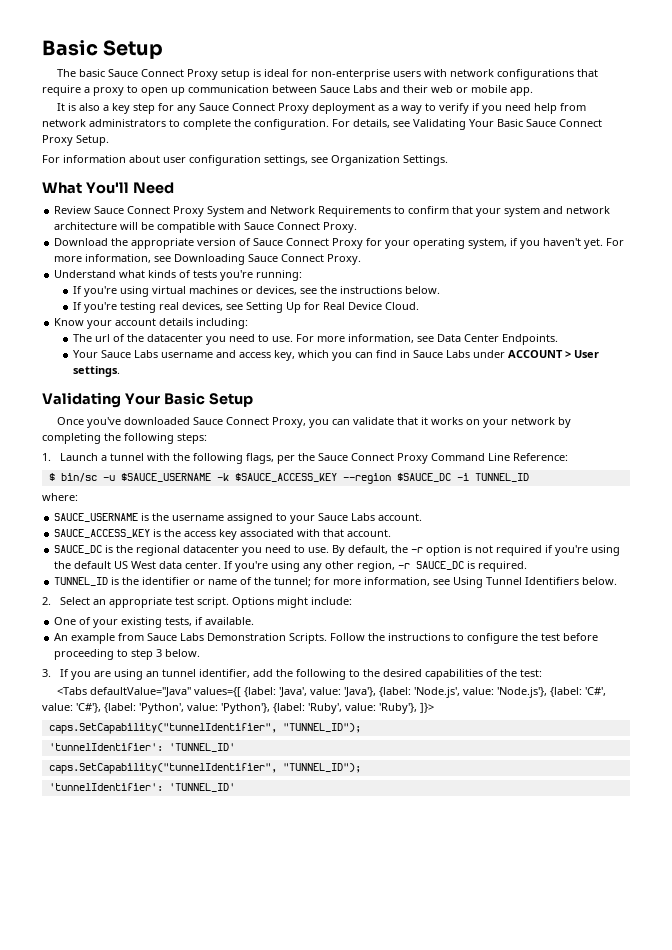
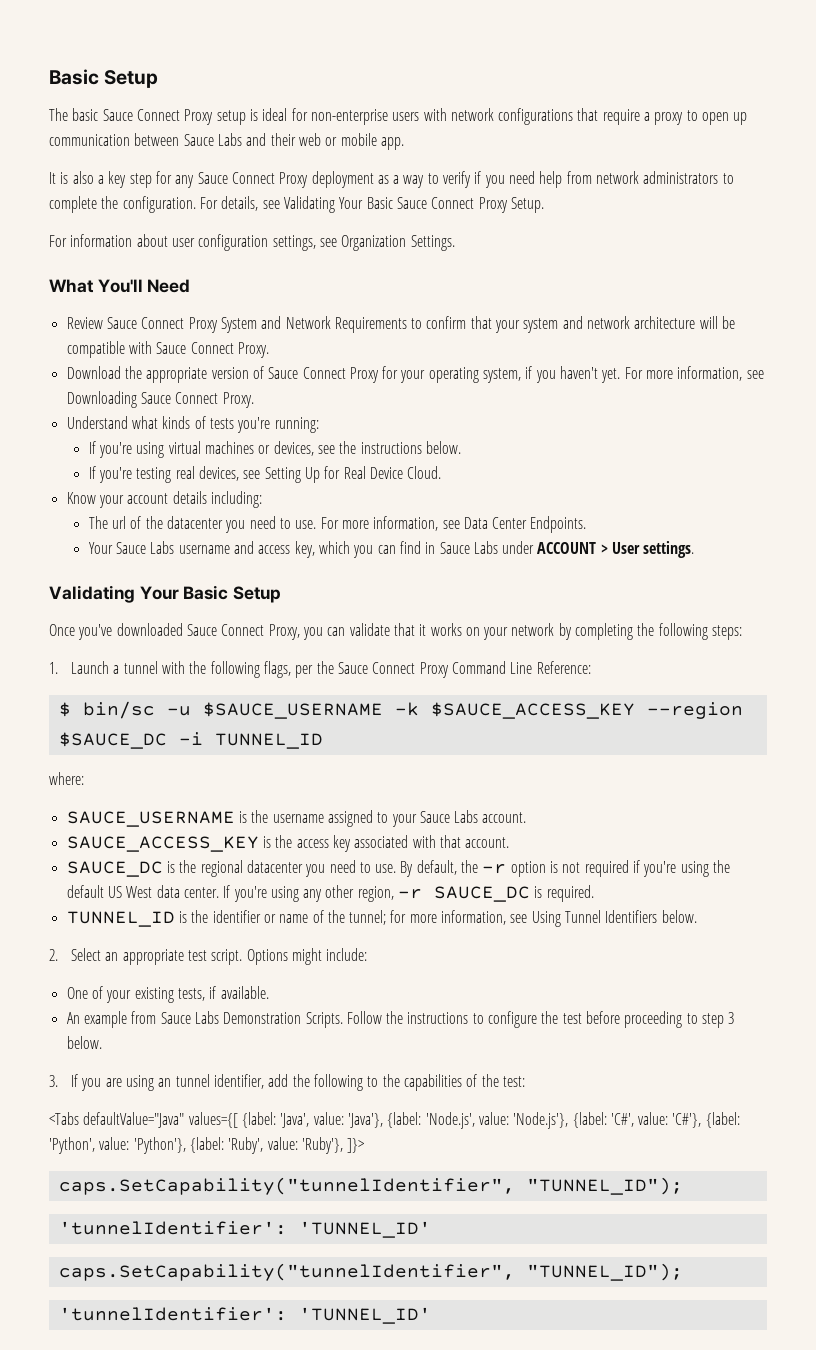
[383,669,423,677] desired -> (400, 1080) none

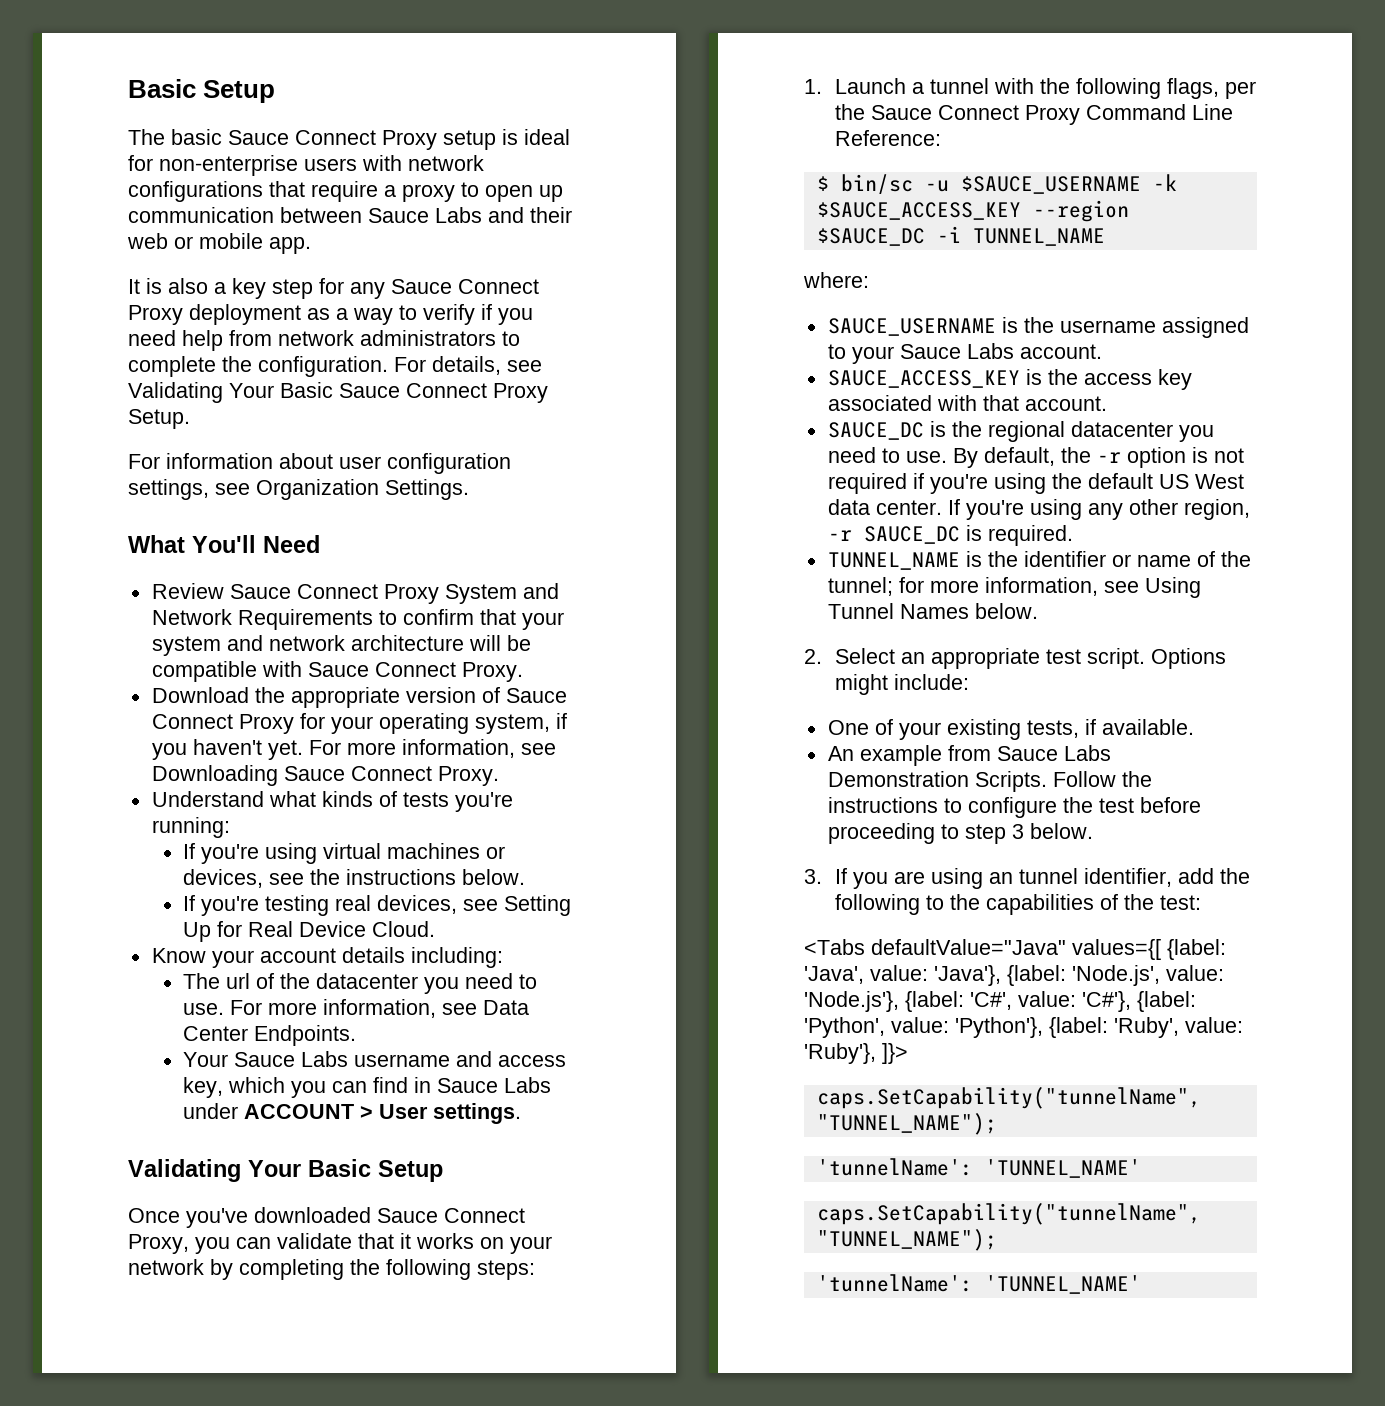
[214,733,323,749] TUNNEL_ID -> [972,228,1105,246] TUNNEL_NAME
[66,911,175,927] TUNNEL_ID -> [827,552,960,570] TUNNEL_NAME
[605,910,658,923] Identifiers -> [899,604,969,619] Names
[58,1177,683,1195] [58,1221,431,1238] [58,1263,683,1281] [58,1307,431,1324] caps.SetCapability("tunnelIdentifier", "TUNNEL_ID"); // 'tunnelIdentifier': 'TUNNEL_ID' // caps.SetCapability("tunnelIdentifier", "TUNNEL_ID"); // 'tunnelIdentifier': 'TUNNEL_ID' -> [816,1087,1201,1109] [816,1113,997,1135] [816,1158,1141,1178] [816,1203,1201,1225] [816,1229,997,1251] [816,1274,1141,1294] caps.SetCapability("tunnelName", "TUNNEL_NAME"); // 'tunnelName': 'TUNNEL_NAME' // caps.SetCapability("tunnelName", "TUNNEL_NAME"); // 'tunnelName': 'TUNNEL_NAME'

